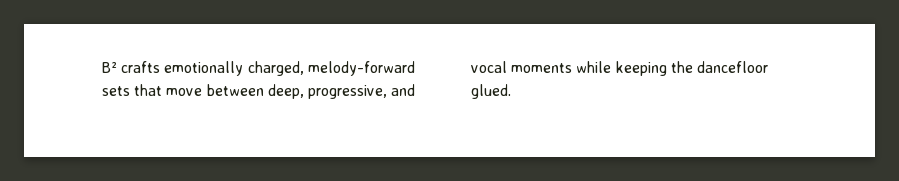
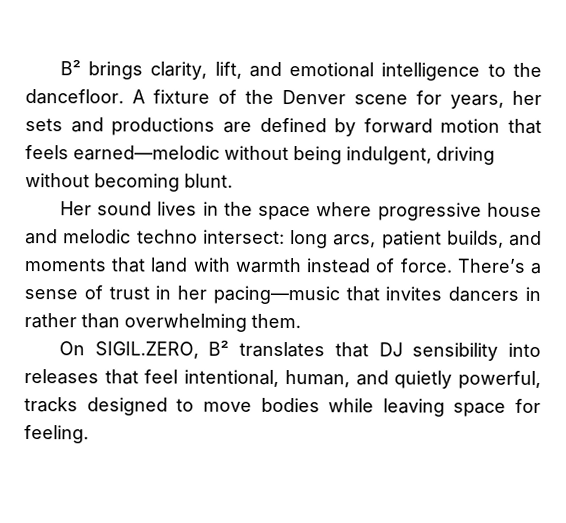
[102,61,415,76] [102,84,416,99] [471,61,768,76] [471,84,511,99] B² crafts emotionally charged, melody-forward sets that move between deep, progressive, and vocal moments while keeping the dancefloor glued. -> [59,59,543,81] [25,89,542,109] [25,117,542,137] [25,145,495,165] [25,173,233,192] [59,201,543,221] [25,229,542,249] [24,257,541,274] [24,285,541,305] [24,313,301,332] [58,339,541,361] [24,369,541,389] [24,397,541,417] [24,425,89,444] B² brings clarity, lift, and emotional intelligence to the dancefloor. A fixture of the Denver scene for years, her sets and productions are defined by forward motion that feels earned—melodic without being indulgent, driving without becoming blunt. // Her sound lives in the space where progressive house and melodic techno intersect: long arcs, patient builds, and moments that land with warmth instead of force. There’s a sense of trust in her pacing—music that invites dancers in rather than overwhelming them. // On SIGIL.ZERO, B² translates that DJ sensibility into releases that feel intentional, human, and quietly powerful, tracks designed to move bodies while leaving space for feeling.

